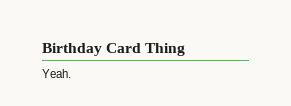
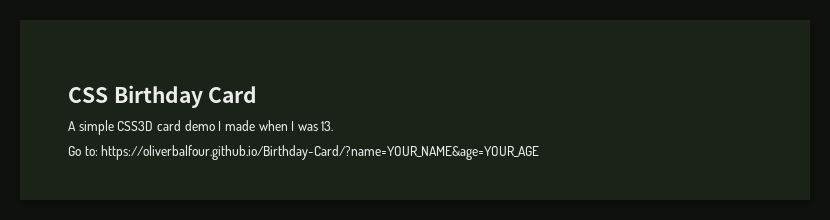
(42, 49) none -> [68,87,108,103] CSS
[145,43,186,56] [42,69,71,78] Thing // Yeah. -> [68,120,334,135] [68,145,540,160] // A simple CSS3D card demo I made when I was 13. // Go to: https://oliverbalfour.github.io/Birthday-Card/?name=YOUR_NAME&age=YOUR_AGE

